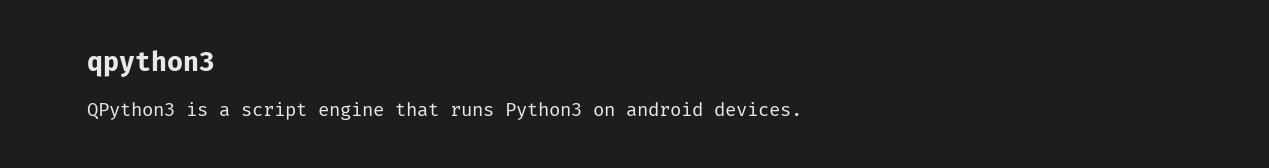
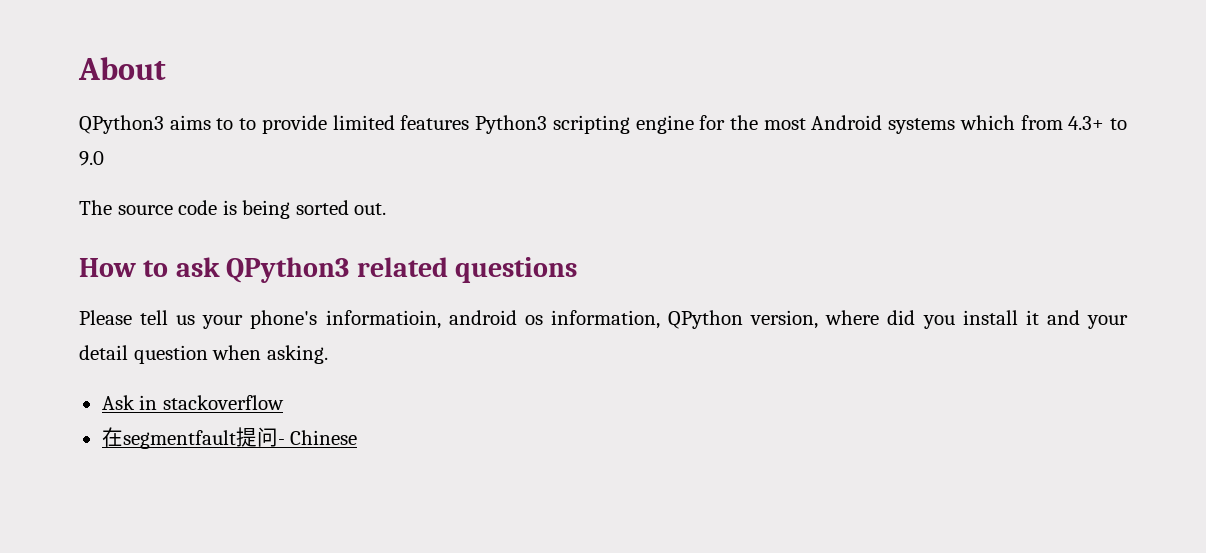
[87,50,215,77] [87,102,802,120] qpython3 // QPython3 is a script engine that runs Python3 on android devices. -> [78,57,166,80] [79,115,1127,134] [79,151,104,166] [79,200,387,219] [79,257,578,283] [79,310,1128,329] [79,345,328,364] [101,395,284,410] [101,427,358,449] About // QPython3 aims to to provide limited features Python3 scripting engine for the most Android systems which from 4.3+ to 9.0 // The source code is being sorted out. // How to ask QPython3 related questions // Please tell us your phone's informatioin, android os information, QPython version, where did you install it and your detail question when asking. // Ask in stackoverflow // 在segmentfault提问- Chinese

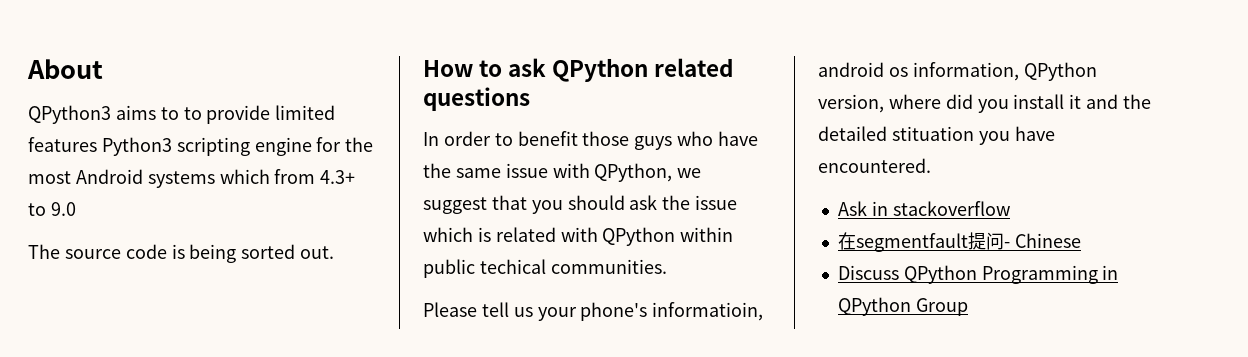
[226,257,350,283] QPython3 -> [552,58,649,82] QPython
(578, 270) none -> [423,131,759,150] [423,163,702,182] [423,195,738,214] [423,227,734,246] [423,259,667,278] // In order to benefit those guys who have the same issue with QPython, we suggest that you should ask the issue which is related with QPython within public techical communities.
[1087,315,1128,329] [79,345,328,364] your detail question when asking. -> [1123,94,1152,109] [818,126,1055,145] [818,158,931,173] the detailed stituation you have encountered.
(358, 437) none -> [837,265,1119,284] [837,297,968,316] // Discuss QPython Programming in QPython Group

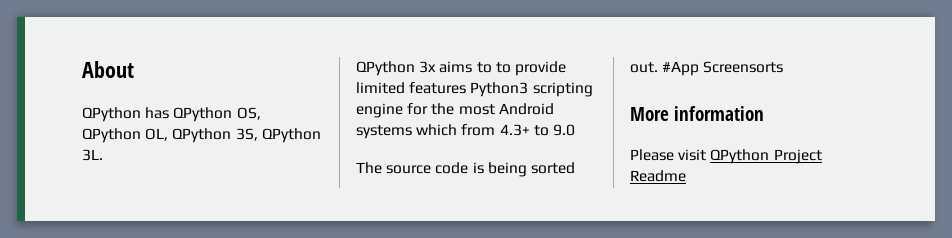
[28,105,111,124] QPython3 -> [82,107,261,122] [82,128,321,143] [82,149,103,161] [356,61,437,76] QPython has QPython OS, QPython OL, QPython 3S, QPython 3L. // QPython 3x
[423,58,734,82] [423,87,530,111] [423,131,759,150] [423,163,702,182] [423,195,738,214] [423,227,734,246] [423,259,667,278] [423,302,764,321] [818,62,1097,81] [818,94,1152,113] [818,126,1055,145] [818,158,931,173] [837,201,1010,216] [837,232,1081,252] [837,265,1119,284] [837,297,968,316] // How to ask QPython related questions // In order to benefit those guys who have the same issue with QPython, we suggest that you should ask the issue which is related with QPython within public techical communities. // Please tell us your phone's informatioin, android os information, QPython version, where did you install it and the detailed stituation you have encountered. // Ask in stackoverflow // 在segmentfault提问- Chinese // Discuss QPython Programming in QPython Group -> [662,61,784,76] [630,106,765,121] [630,149,822,164] [630,170,686,182] #App Screensorts // More information // Please visit QPython Project Readme

